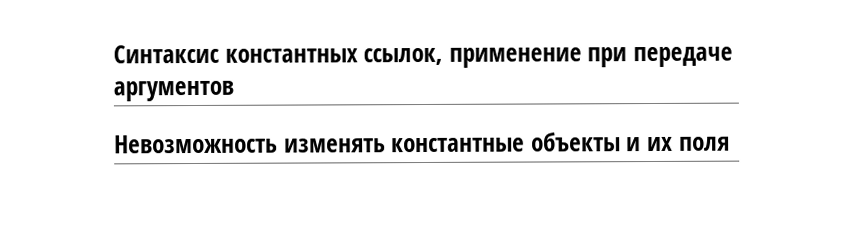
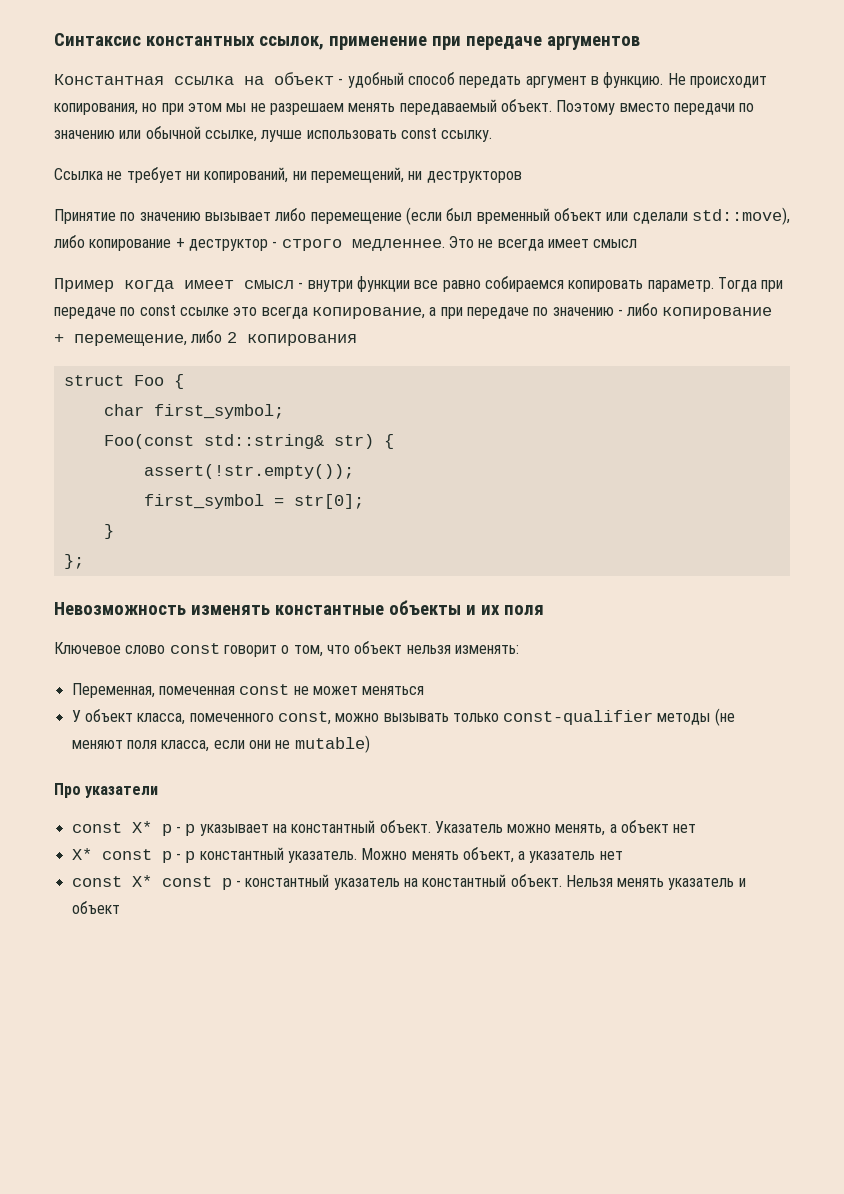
(234, 91) none -> [54,72,767,88] [54,99,755,115] [54,126,493,142] [54,167,522,183] [54,207,790,225] [54,235,638,251] [54,276,784,292] [54,303,773,319] [54,330,357,346] [63,374,184,389] [103,404,284,419] [103,434,394,449] [143,464,354,479] [143,494,364,509] [103,524,114,539] [63,554,84,569] // Константная ссылка на объект - удобный способ передать аргумент в функцию. Не происходит копирования, но при этом мы не разрешаем менять передаваемый объект. Поэтому вместо передачи по значению или обычной ссылке, лучше использовать const ссылку. // Ссылка не требует ни копирований, ни перемещений, ни деструкторов // Принятие по значению вызывает либо перемещение (если был временный объект или сделали std::move), либо копирование + деструктор - строго медленнее. Это не всегда имеет смысл // Пример когда имеет смысл - внутри функции все равно собираемся копировать параметр. Тогда при передаче по const ссылке это всегда копирование, а при передаче по значению - либо копирование + перемещение, либо 2 копирования // struct Foo { // char first_symbol; // Foo(const std::string& str) { // assert(!str.empty()); // first_symbol = str[0]; // } // };
(730, 143) none -> [54,641,519,657] [71,683,425,698] [71,708,735,726] [71,735,370,753] [54,783,159,798] [71,820,697,836] [71,847,623,863] [71,874,746,890] [71,901,120,914] // Ключевое слово const говорит о том, что объект нельзя изменять: // Переменная, помеченная const не может меняться // У объект класса, помеченного const, можно вызывать только const-qualifier методы (не меняют поля класса, если они не mutable) // Про указатели // const X* p - p указывает на константный объект. Указатель можно менять, а объект нет // X* const p - p константный указатель. Можно менять объект, а указатель нет // const X* const p - константный указатель на константный объект. Нельзя менять указатель и объект

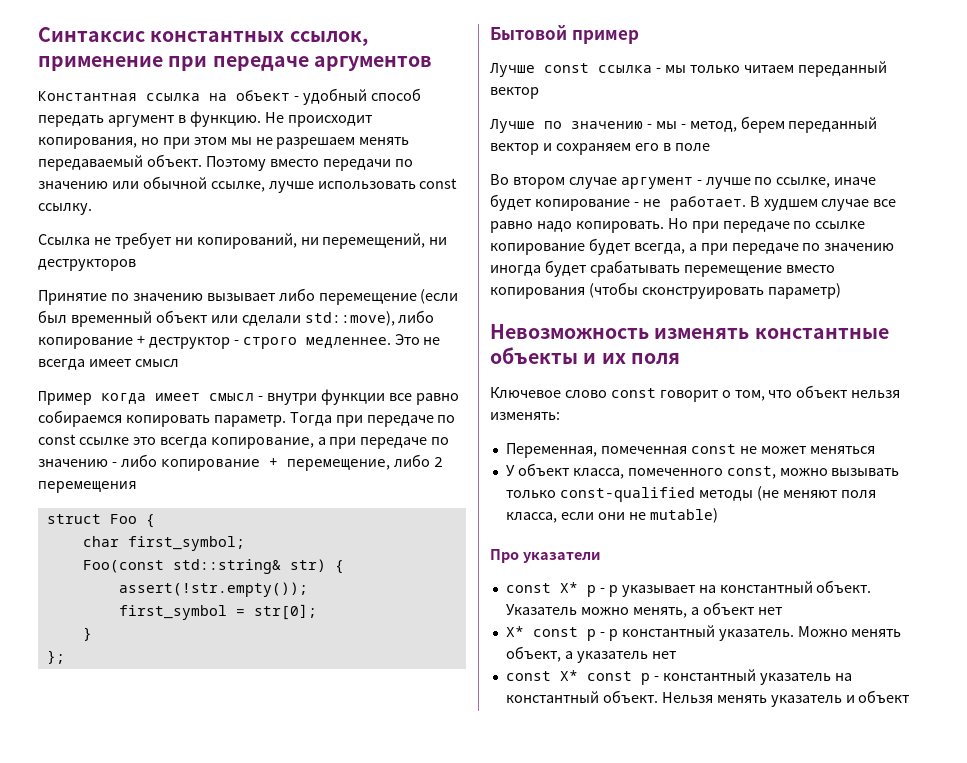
[246,334,357,346] копирования -> [38,481,137,493] перемещения
(84, 561) none -> [490,25,639,44] [490,61,887,77] [490,87,539,99] [490,116,878,133] [490,143,710,155] [490,174,877,189] [490,194,897,211] [490,218,866,233] [490,238,895,255] [490,260,835,277] [490,282,841,299] // Бытовой пример // Лучше const ссылка - мы только читаем переданный вектор // Лучше по значению - мы - метод, берем переданный вектор и сохраняем его в поле // Во втором случае аргумент - лучше по ссылке, иначе будет копирование - не работает. В худшем случае все равно надо копировать. Но при передаче по ссылке копирование будет всегда, а при передаче по значению иногда будет срабатывать перемещение вместо копирования (чтобы сконструировать параметр)
[503,710,654,725] const-qualifier -> [559,487,695,502] const-qualified

